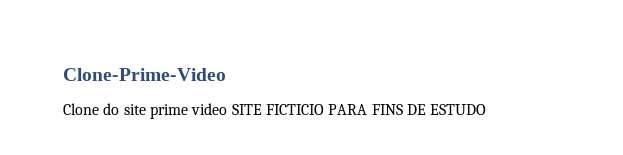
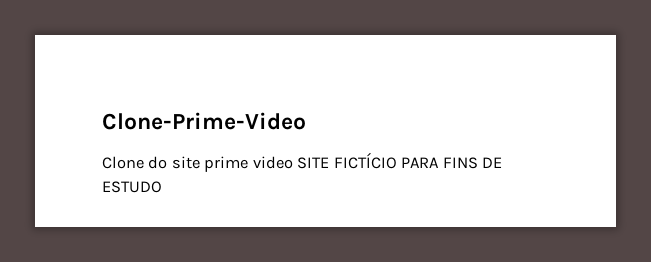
[265,104,324,115] FICTICIO -> [333,152,397,169] FICTÍCIO

